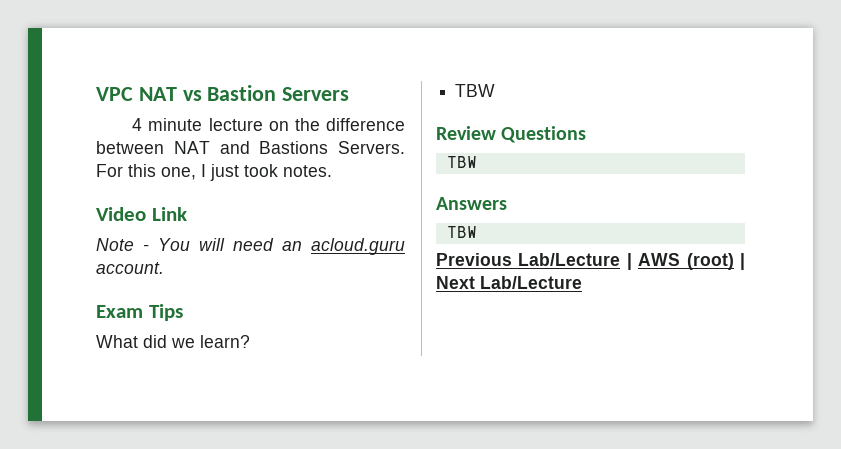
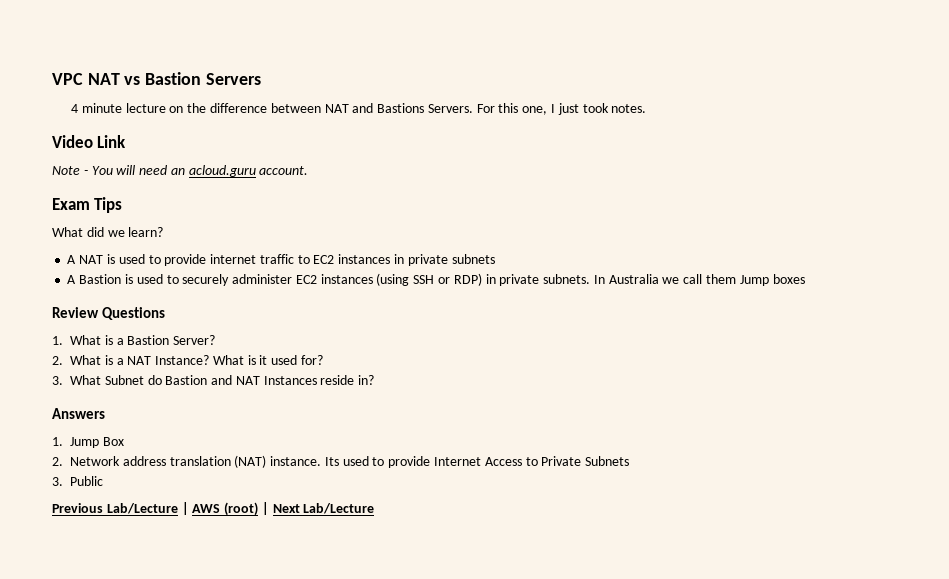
[455,84,496,97] [436,126,587,143] [446,156,477,168] [436,197,507,210] [446,226,477,238] TBW // Review Questions // TBW // Answers // TBW -> [67,254,495,266] [67,273,805,286] [52,307,166,320] [52,335,216,345] [52,355,324,365] [52,375,375,385] [52,408,105,419] [52,437,124,448] [52,455,630,468] [52,476,103,486] A NAT is used to provide internet traffic to EC2 instances in private subnets // A Bastion is used to securely administer EC2 instances (using SSH or RDP) in private subnets. In Australia we call them Jump boxes // Review Questions // 1. What is a Bastion Server? // 2. What is a NAT Instance? What is it used for? // 3. What Subnet do Bastion and NAT Instances reside in? // Answers // 1. Jump Box // 2. Network address translation (NAT) instance. Its used to provide Internet Access to Private Subnets // 3. Public

